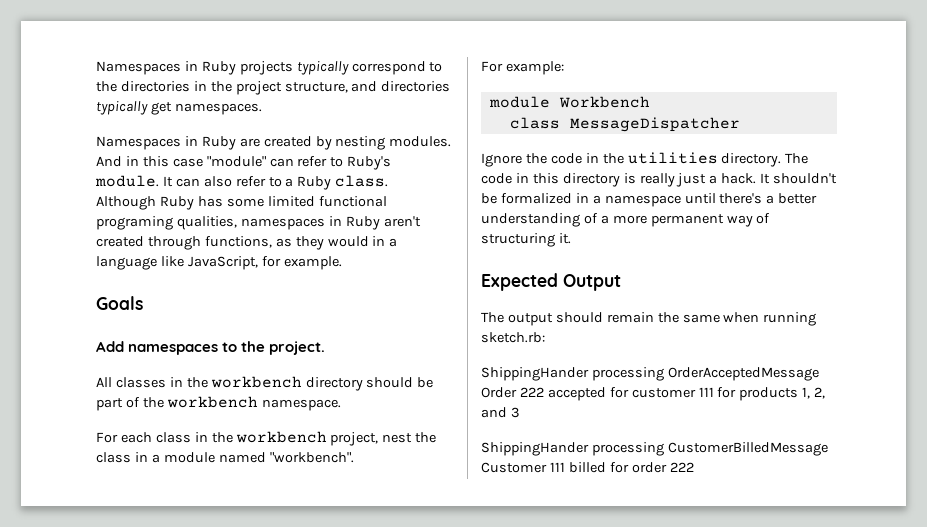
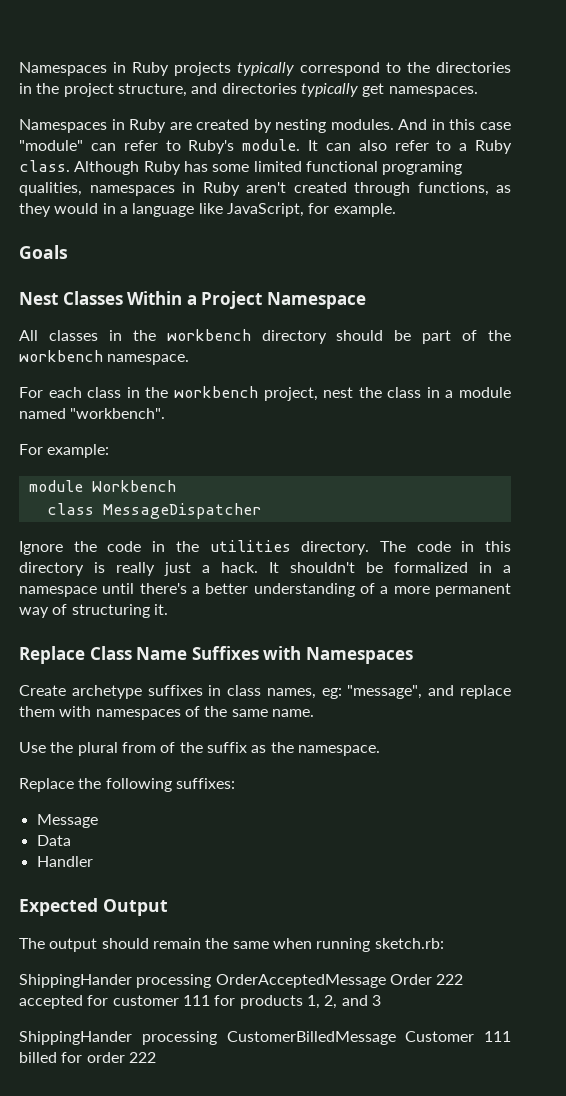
[96,341,326,355] Add namespaces to the project. -> [19,291,366,309] Nest Classes Within a Project Namespace
(571, 238) none -> [19,646,413,664] [19,685,511,699] [19,706,314,720] [19,742,380,756] [19,778,235,792] [36,814,98,828] [36,835,71,846] [36,856,93,867] // Replace Class Name Suffixes with Namespaces // Create archetype suffixes in class names, eg: "message", and replace them with namespaces of the same name. // Use the plural from of the suffix as the namespace. // Replace the following suffixes: // Message // Data // Handler

